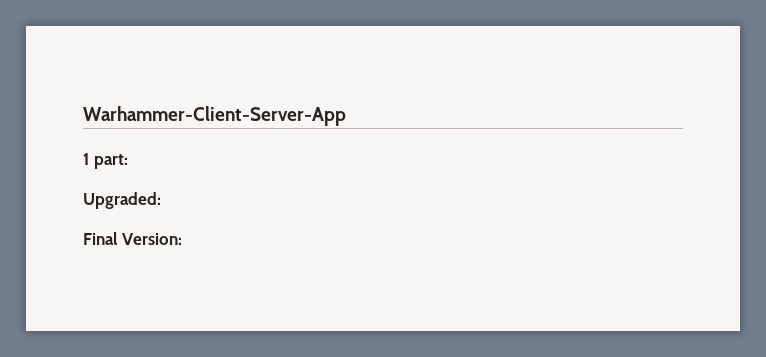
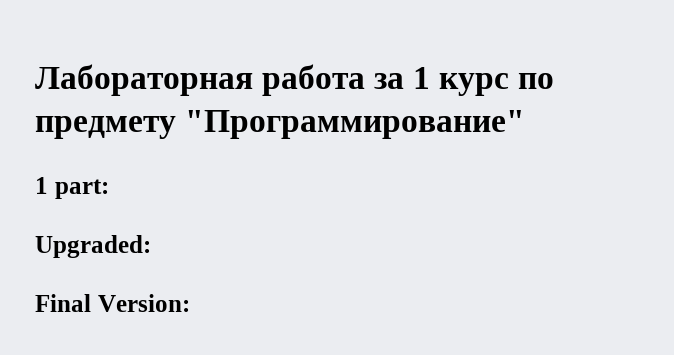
[83,106,346,126] Warhammer-Client-Server-App -> [35,64,555,96] [35,110,526,139] Лабораторная работа за 1 курс по предмету "Программирование"

